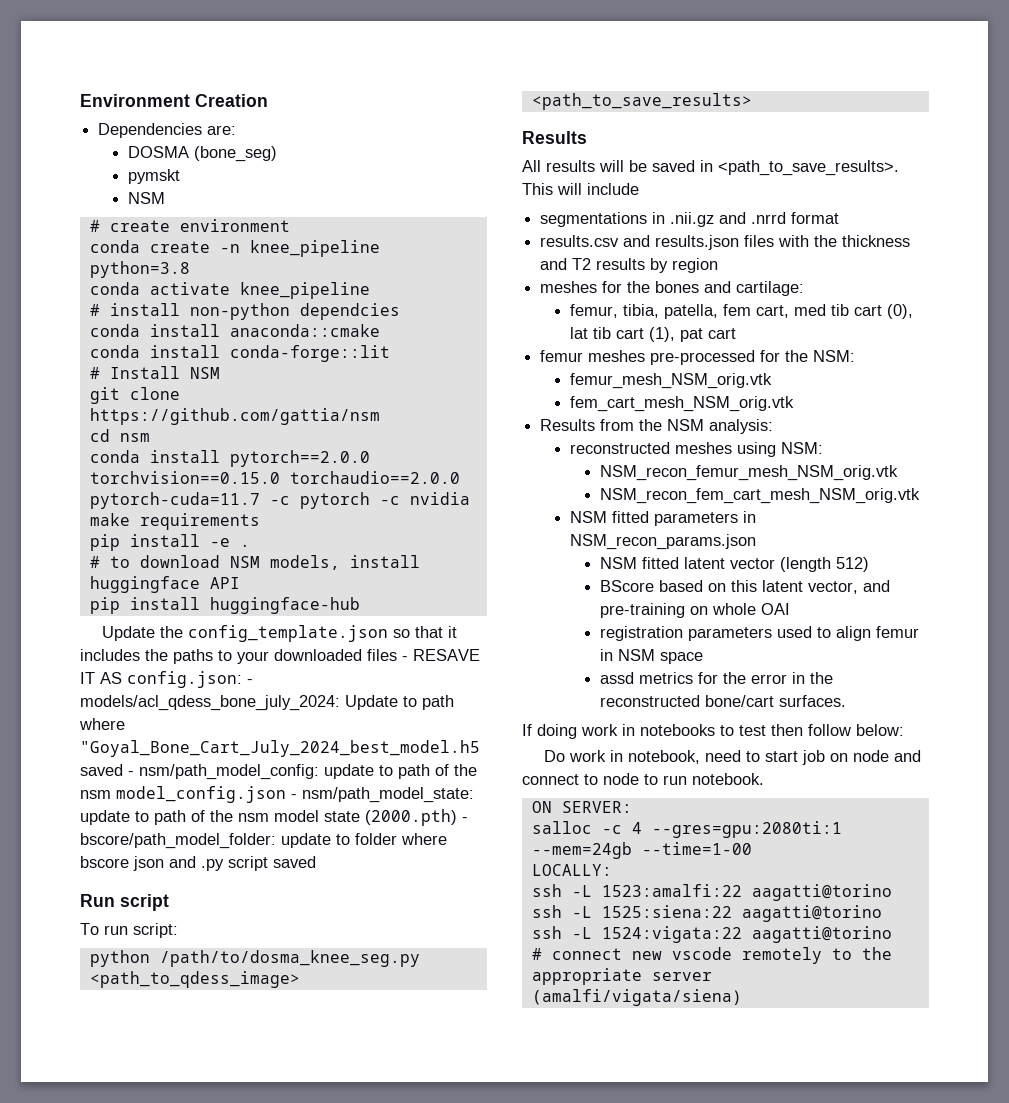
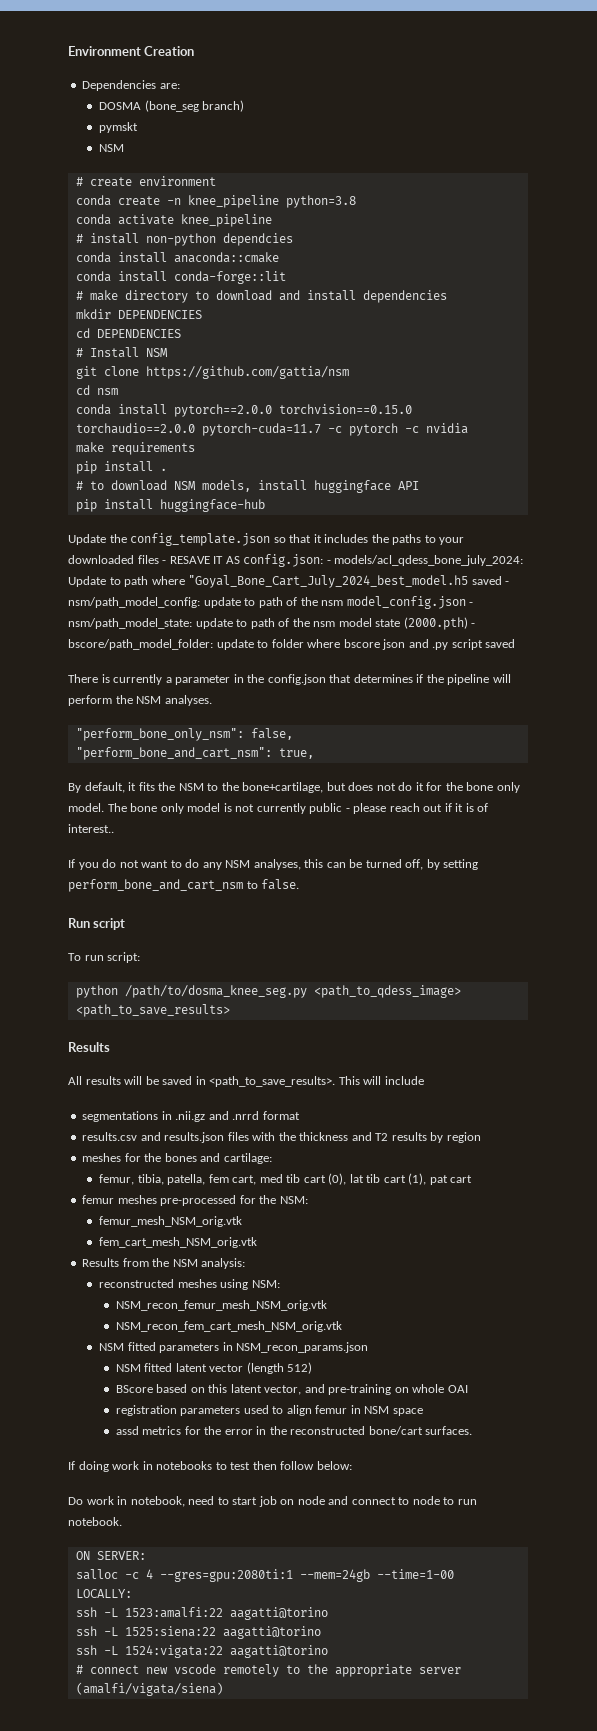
[194,146,278,162] (bone_seg) -> [144,100,245,112] (bone_seg branch)
(390, 353) none -> [75,290,447,303] [75,309,202,319] [75,328,181,338] // # make directory to download and install dependencies // mkdir DEPENDENCIES // cd DEPENDENCIES
[209,538,230,547] -e -> (153, 466) none
(316, 862) none -> [68,674,511,685] [68,695,212,706] [75,728,293,741] [75,747,314,760] [68,782,520,793] [68,803,489,814] [68,824,114,833] [68,859,479,870] [68,879,300,892] // There is currently a parameter in the config.json that determines if the pipeline will perform the NSM analyses. // "perform_bone_only_nsm": false, // "perform_bone_and_cart_nsm": true, // By default, it fits the NSM to the bone+cartilage, but does not do it for the bone only model. The bone only model is not currently public - please reach out if it is of interest.. // If you do not want to do any NSM analyses, this can be turned off, by setting perform_bone_and_cart_nsm to false.

